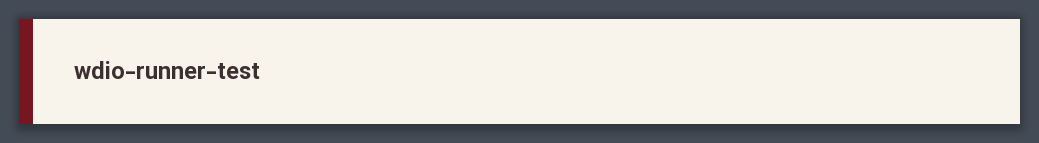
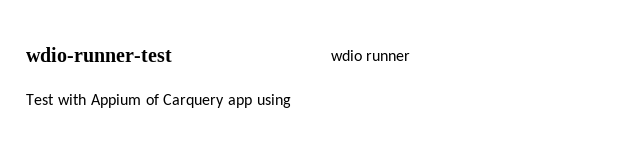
(260, 70) none -> [26,94,291,108] [331,50,411,61] // Test with Appium of Carquery app using wdio runner

